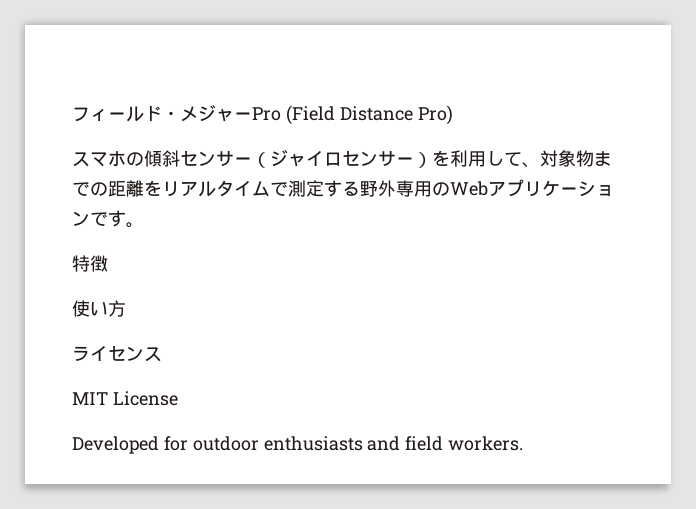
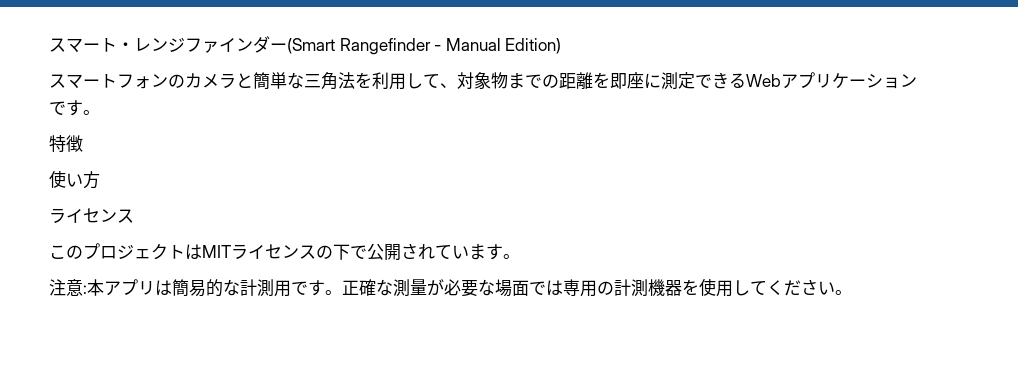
[72,105,453,125] [72,150,432,168] フィールド・メジャーPro (Field Distance Pro) // スマホの傾斜センサー（ジャイロセンサー） -> [49,36,562,55] [49,72,355,90] スマート・レンジファインダー(Smart Rangefinder - Manual Edition) // スマートフォンのカメラと簡単な三角法
[162,180,450,197] リアルタイムで測定する野外専用の -> [610,72,746,90] 即座に測定できる
[72,391,178,406] [72,436,524,454] MIT License // Developed for outdoor enthusiasts and field workers. -> [49,243,520,261] [49,278,852,297] このプロジェクトはMITライセンスの下で公開されています。 // 注意:本アプリは簡易的な計測用です。正確な測量が必要な場面では専用の計測機器を使用してください。

